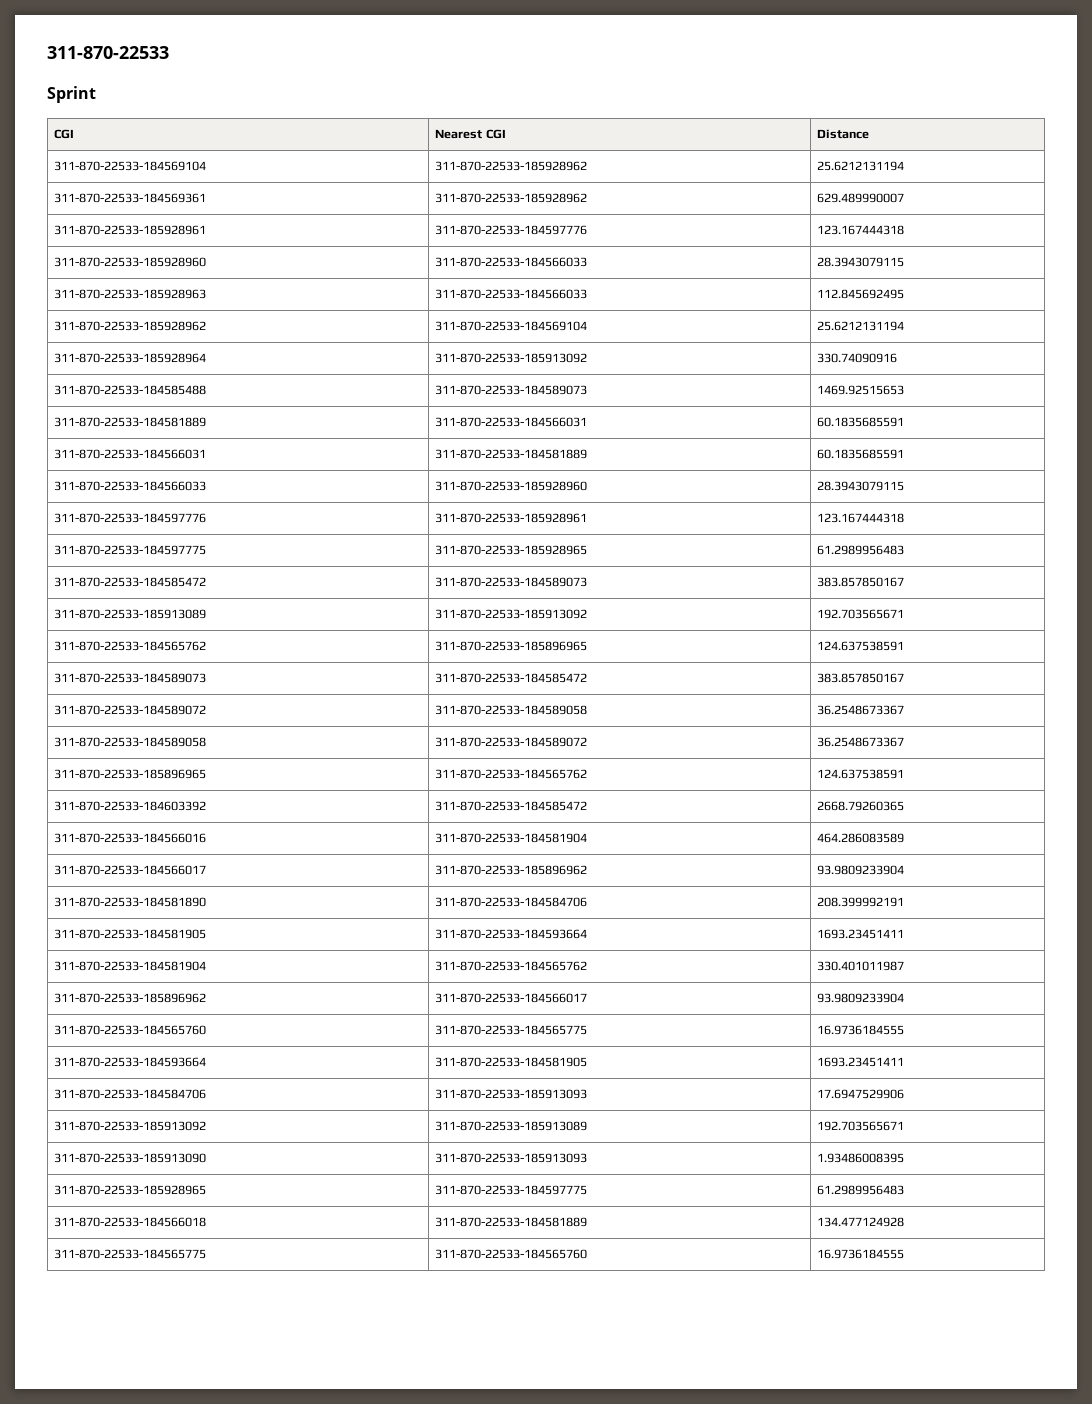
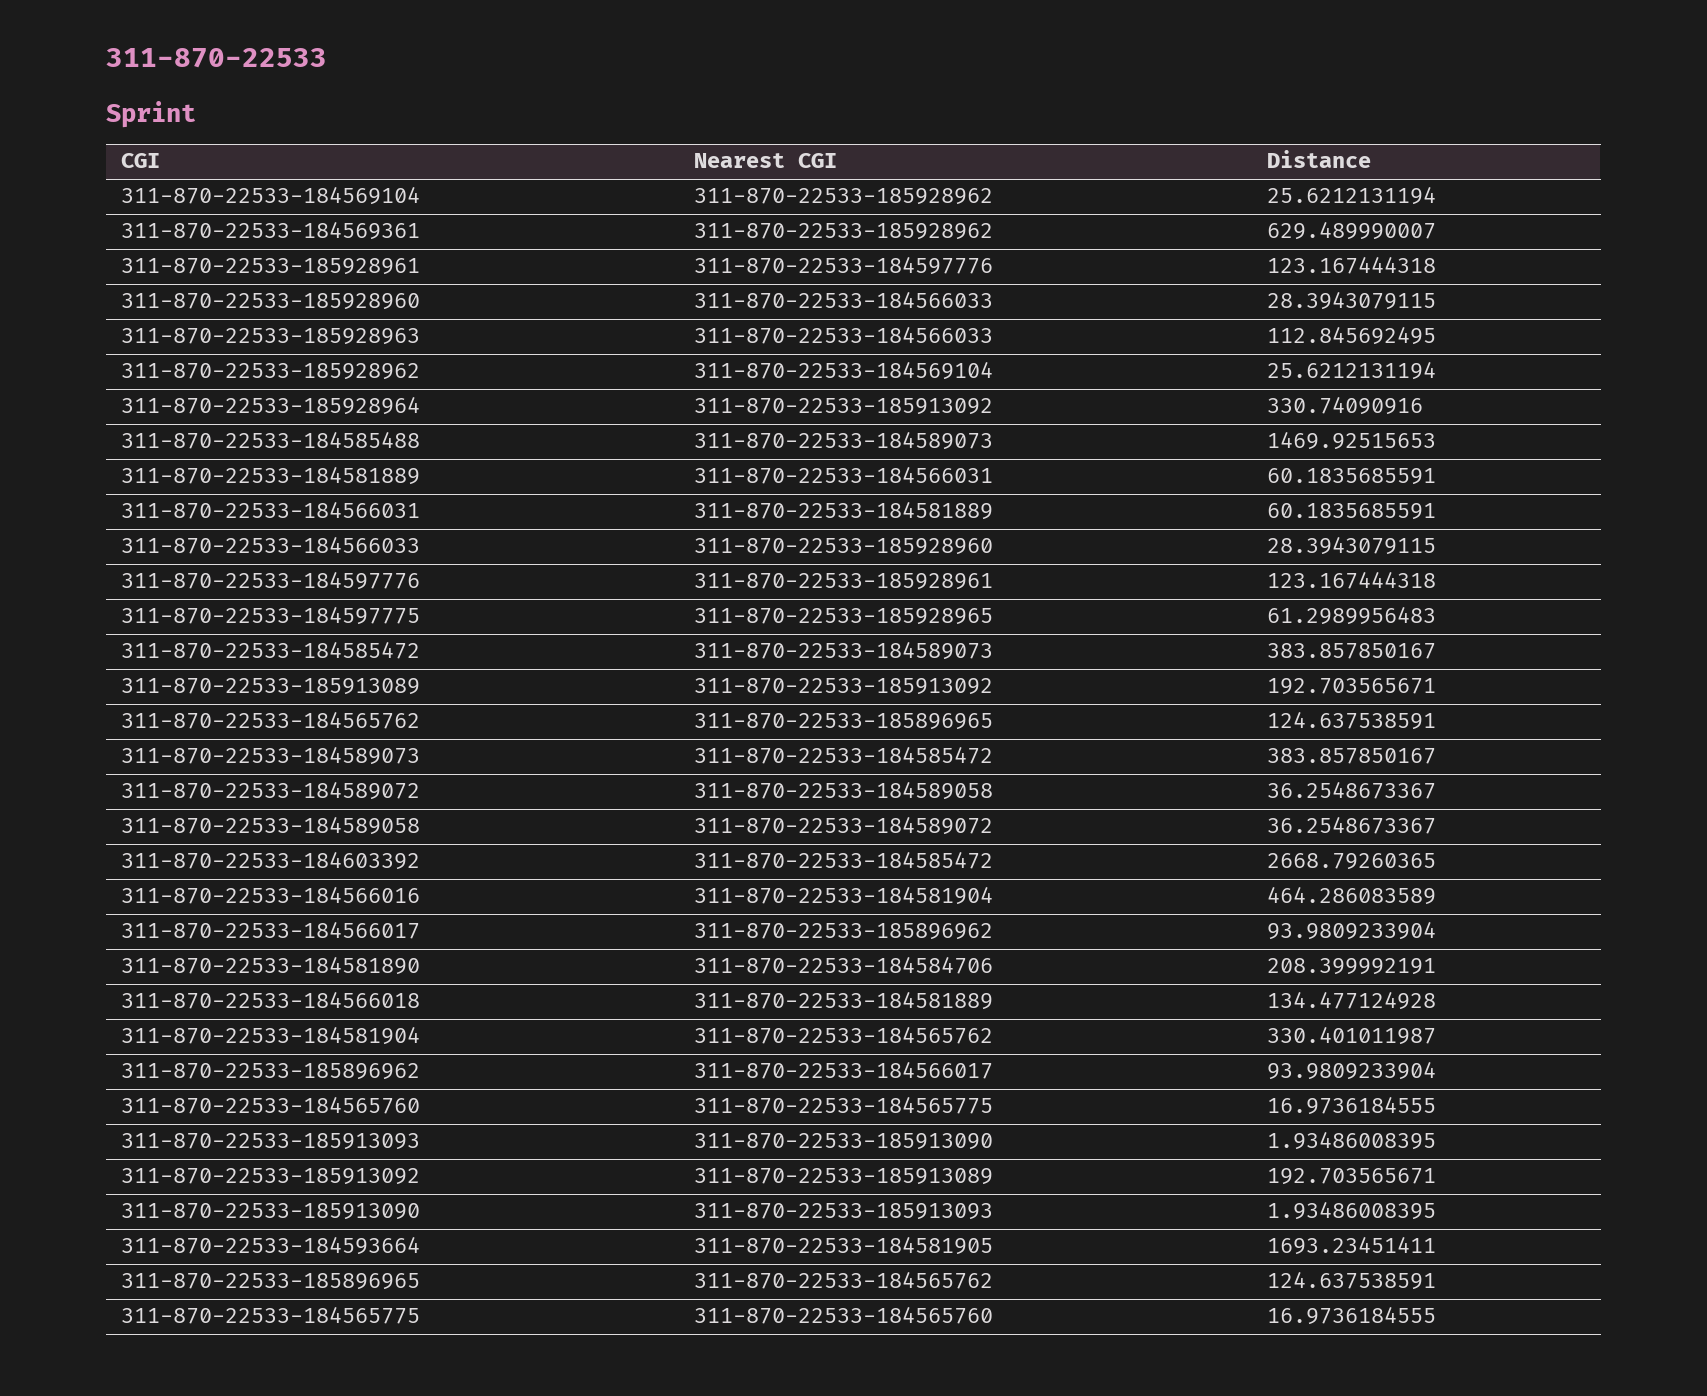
[54,769,207,779] [435,769,588,779] [817,769,905,779] // 311-870-22533-185896965 | 311-870-22533-184565762 | 124.637538591 -> (1437, 825) none
[54,929,207,939] [435,929,588,939] [817,929,905,939] 311-870-22533-184581905 | 311-870-22533-184593664 | 1693.23451411 -> [121,992,421,1009] [694,992,994,1010] [1267,992,1437,1010] 311-870-22533-184566018 | 311-870-22533-184581889 | 134.477124928
[54,1057,207,1067] [435,1057,588,1067] [817,1057,905,1067] [54,1089,207,1099] [435,1089,588,1099] [817,1089,905,1099] 311-870-22533-184593664 | 311-870-22533-184581905 | 1693.23451411 // 311-870-22533-184584706 | 311-870-22533-185913093 | 17.6947529906 -> [121,1133,421,1150] [694,1133,994,1150] [1267,1132,1437,1150] 311-870-22533-185913093 | 311-870-22533-185913090 | 1.93486008395
[54,1185,207,1195] [435,1185,588,1195] [817,1185,905,1195] [54,1217,207,1227] [435,1217,588,1227] [817,1217,905,1227] 311-870-22533-185928965 | 311-870-22533-184597775 | 61.2989956483 // 311-870-22533-184566018 | 311-870-22533-184581889 | 134.477124928 -> [121,1237,421,1255] [694,1237,994,1255] [1267,1237,1437,1255] [121,1273,421,1290] [694,1272,994,1289] [1267,1272,1437,1290] 311-870-22533-184593664 | 311-870-22533-184581905 | 1693.23451411 // 311-870-22533-185896965 | 311-870-22533-184565762 | 124.637538591

